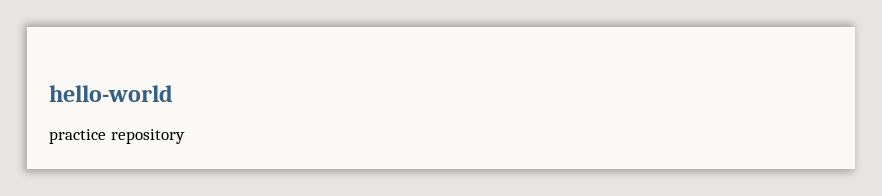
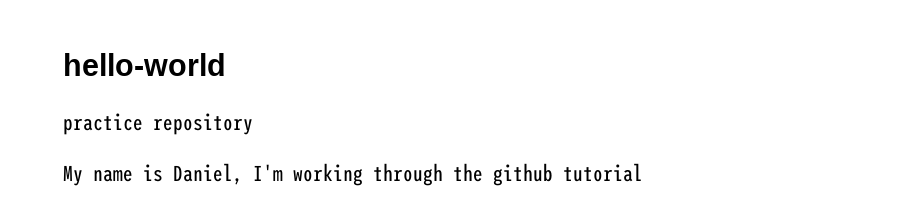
(185, 136) none -> [63,163,643,186] // My name is Daniel, I'm working through the github tutorial

